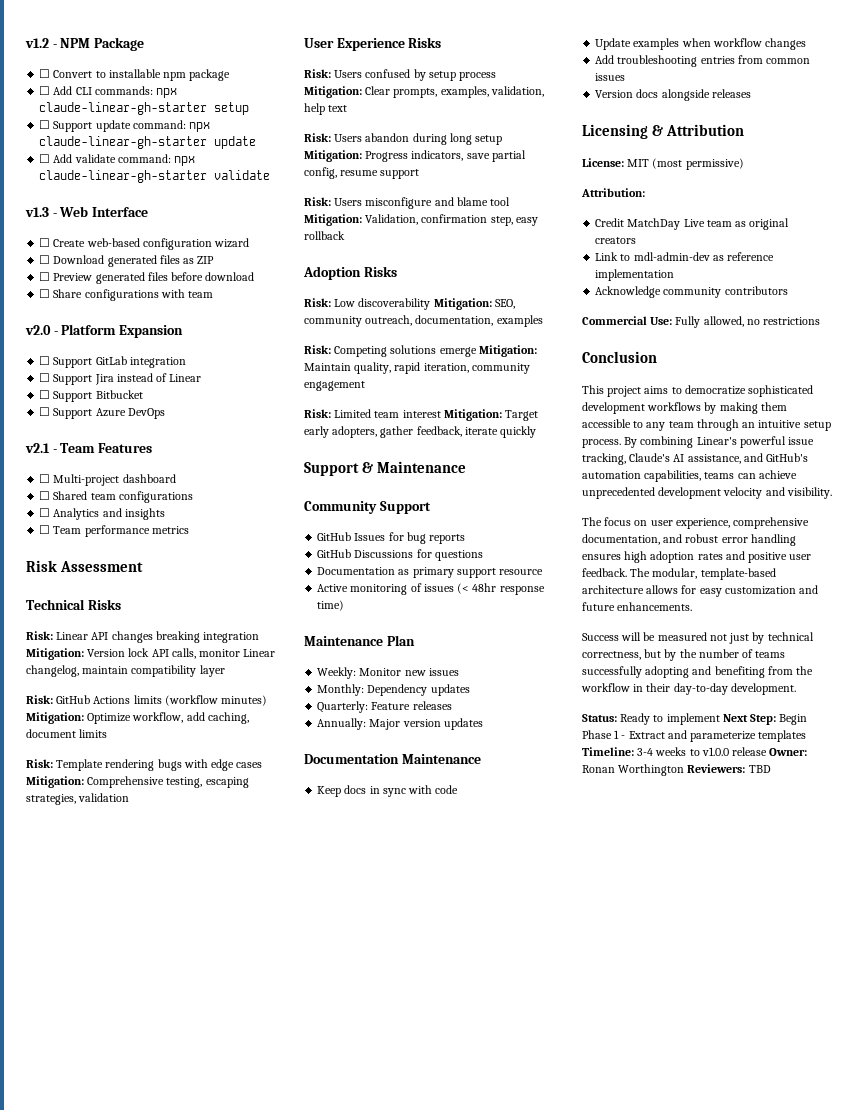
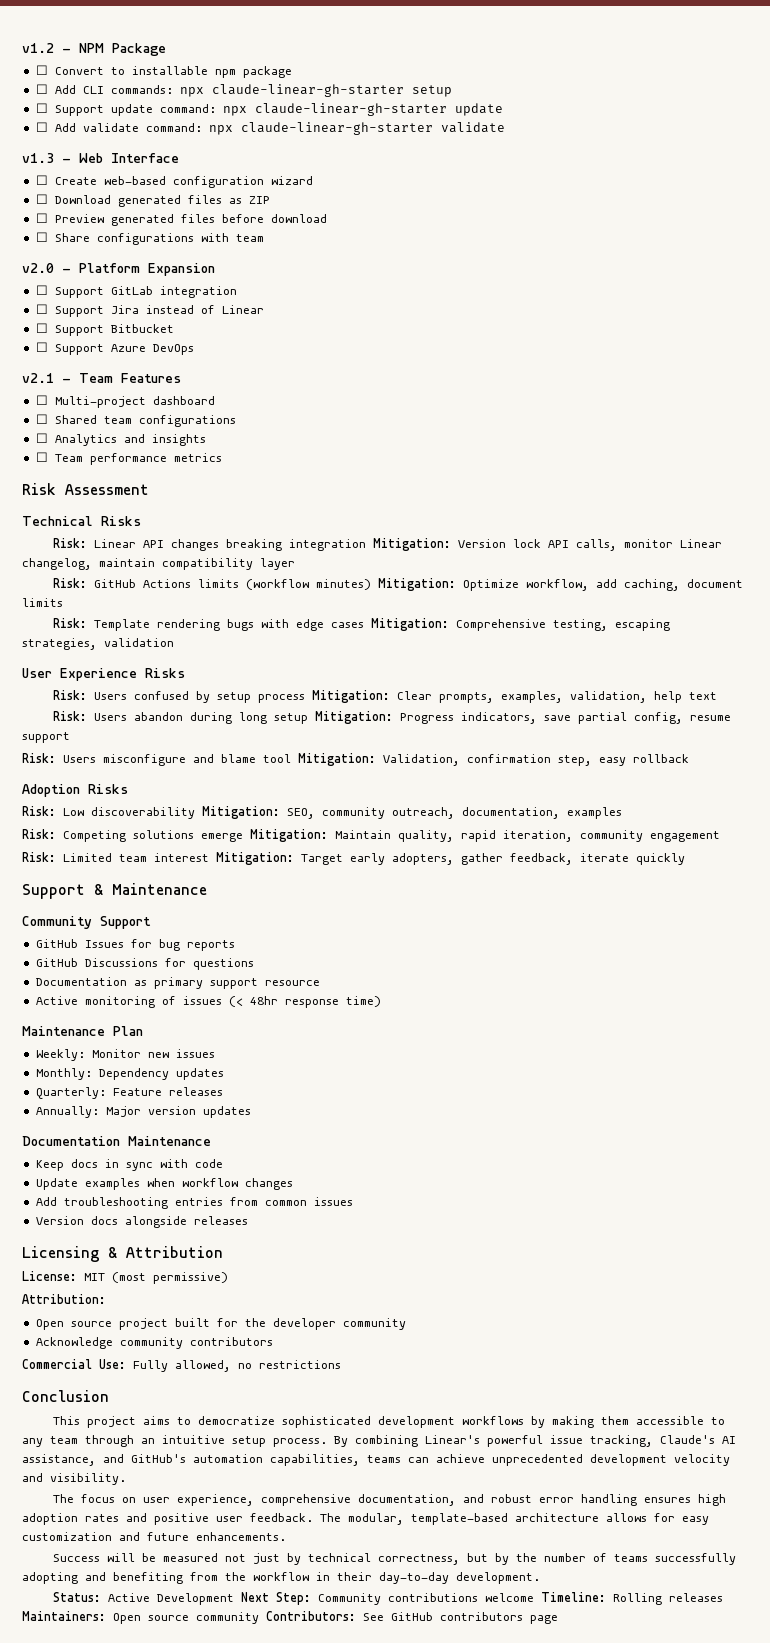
[595,218,790,230] [595,237,637,244] [595,252,775,261] [595,269,675,281] Credit MatchDay Live team as original creators // Link to mdl-admin-dev as reference implementation -> [35,1318,406,1330] Open source project built for the developer community
[620,713,808,725] [582,730,807,742] [582,747,808,756] [582,764,771,776] Ready to implement Next Step: Begin Phase 1 - Extract and parameterize templates Timeline: 3-4 weeks to v1.0.0 release Owner: Ronan Worthington Reviewers: TBD -> [108,1592,724,1605] [22,1611,558,1624] Active Development Next Step: Community contributions welcome Timeline: Rolling releases Maintainers: Open source community Contributors: See GitHub contributors page

